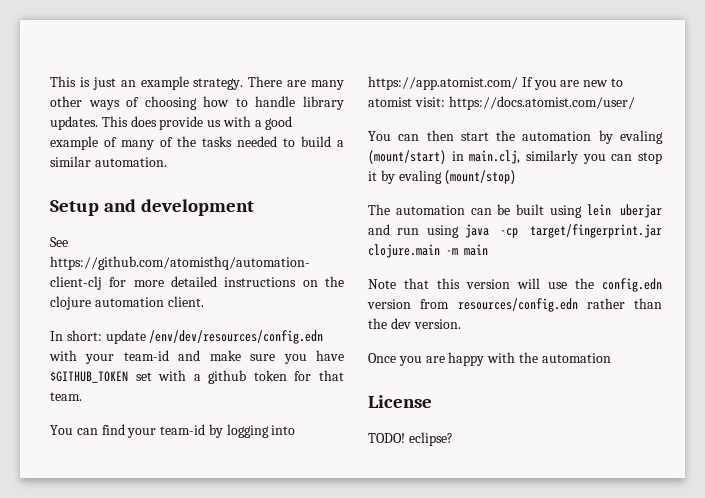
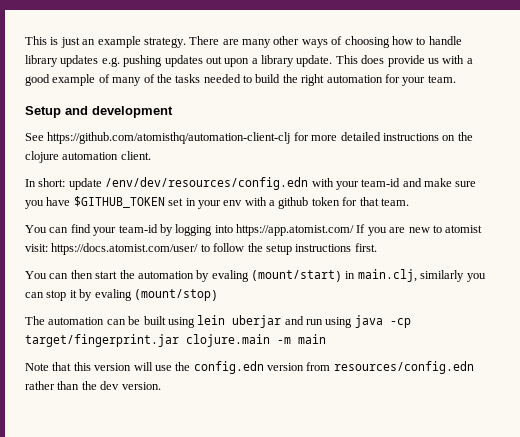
[50,116,98,130] updates. -> [60,55,333,67] updates e.g. pushing updates out upon a library update.
[337,140,344,147] [50,156,167,167] a similar automation. -> [282,74,456,86] the right automation for your team.
(152, 376) none -> [185,198,243,209] in your env
(635, 103) none -> [200,243,377,255] to follow the setup instructions first.
[368,352,611,366] [368,395,432,408] [368,432,453,446] // Once you are happy with the automation // License // TODO! eclipse? -> (161, 386) none

